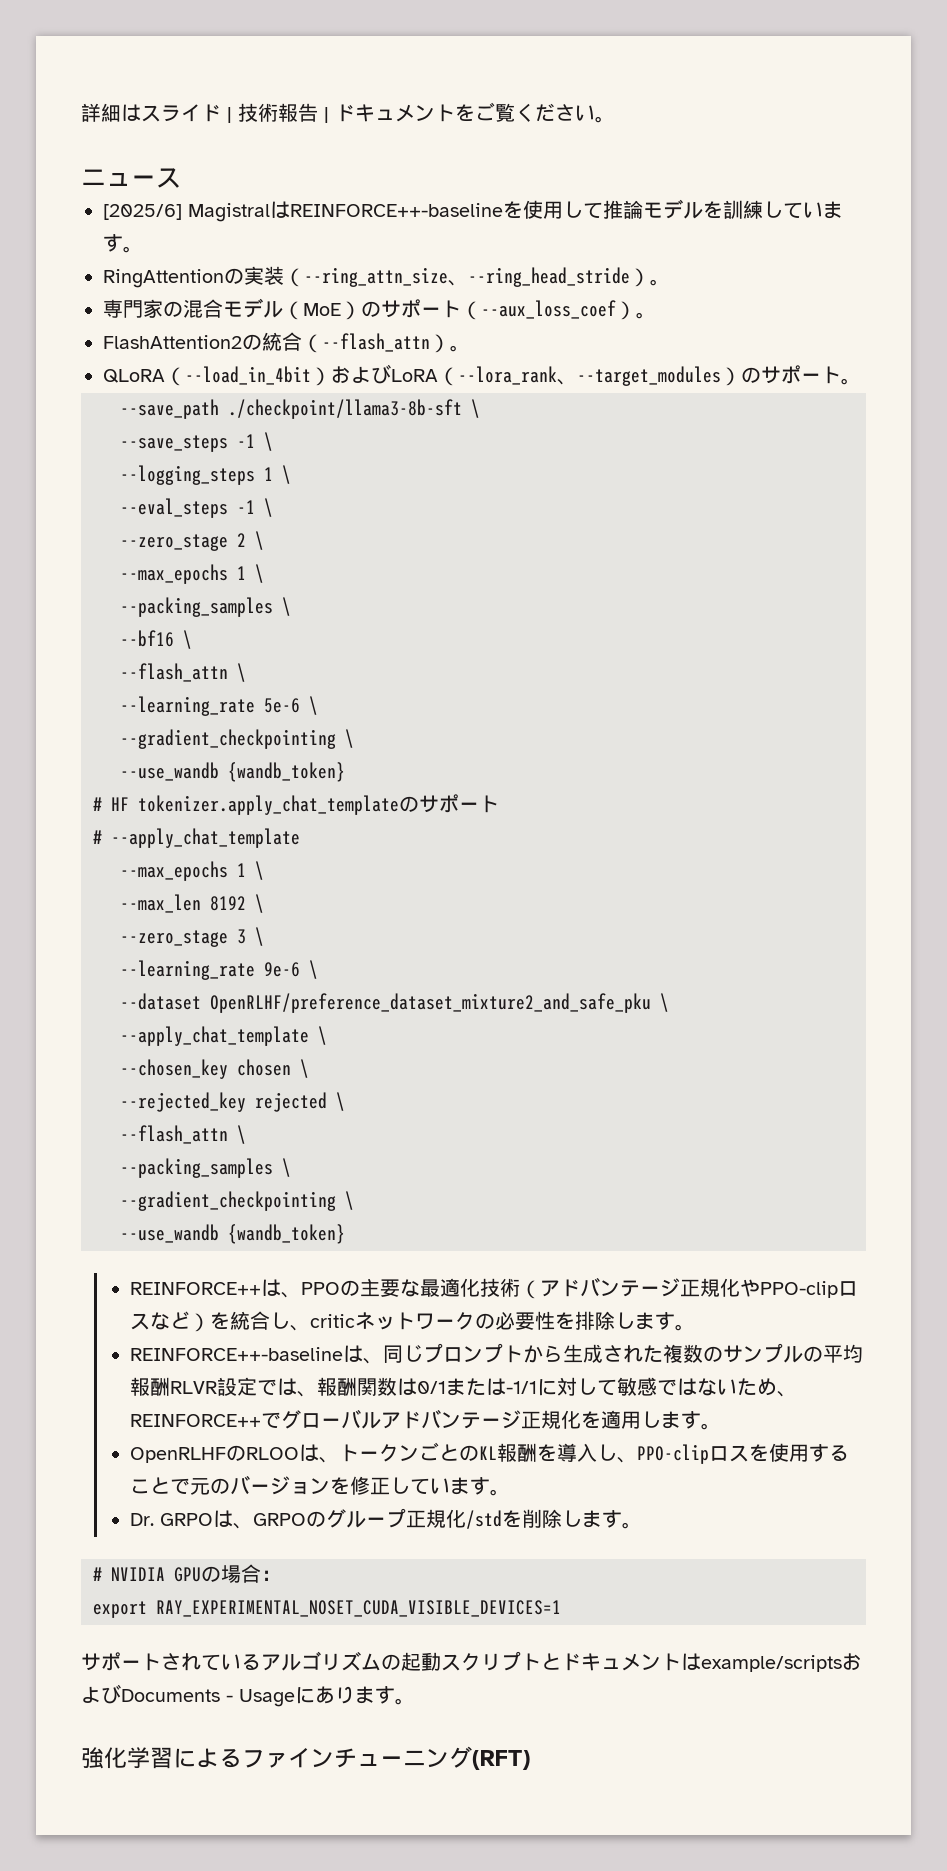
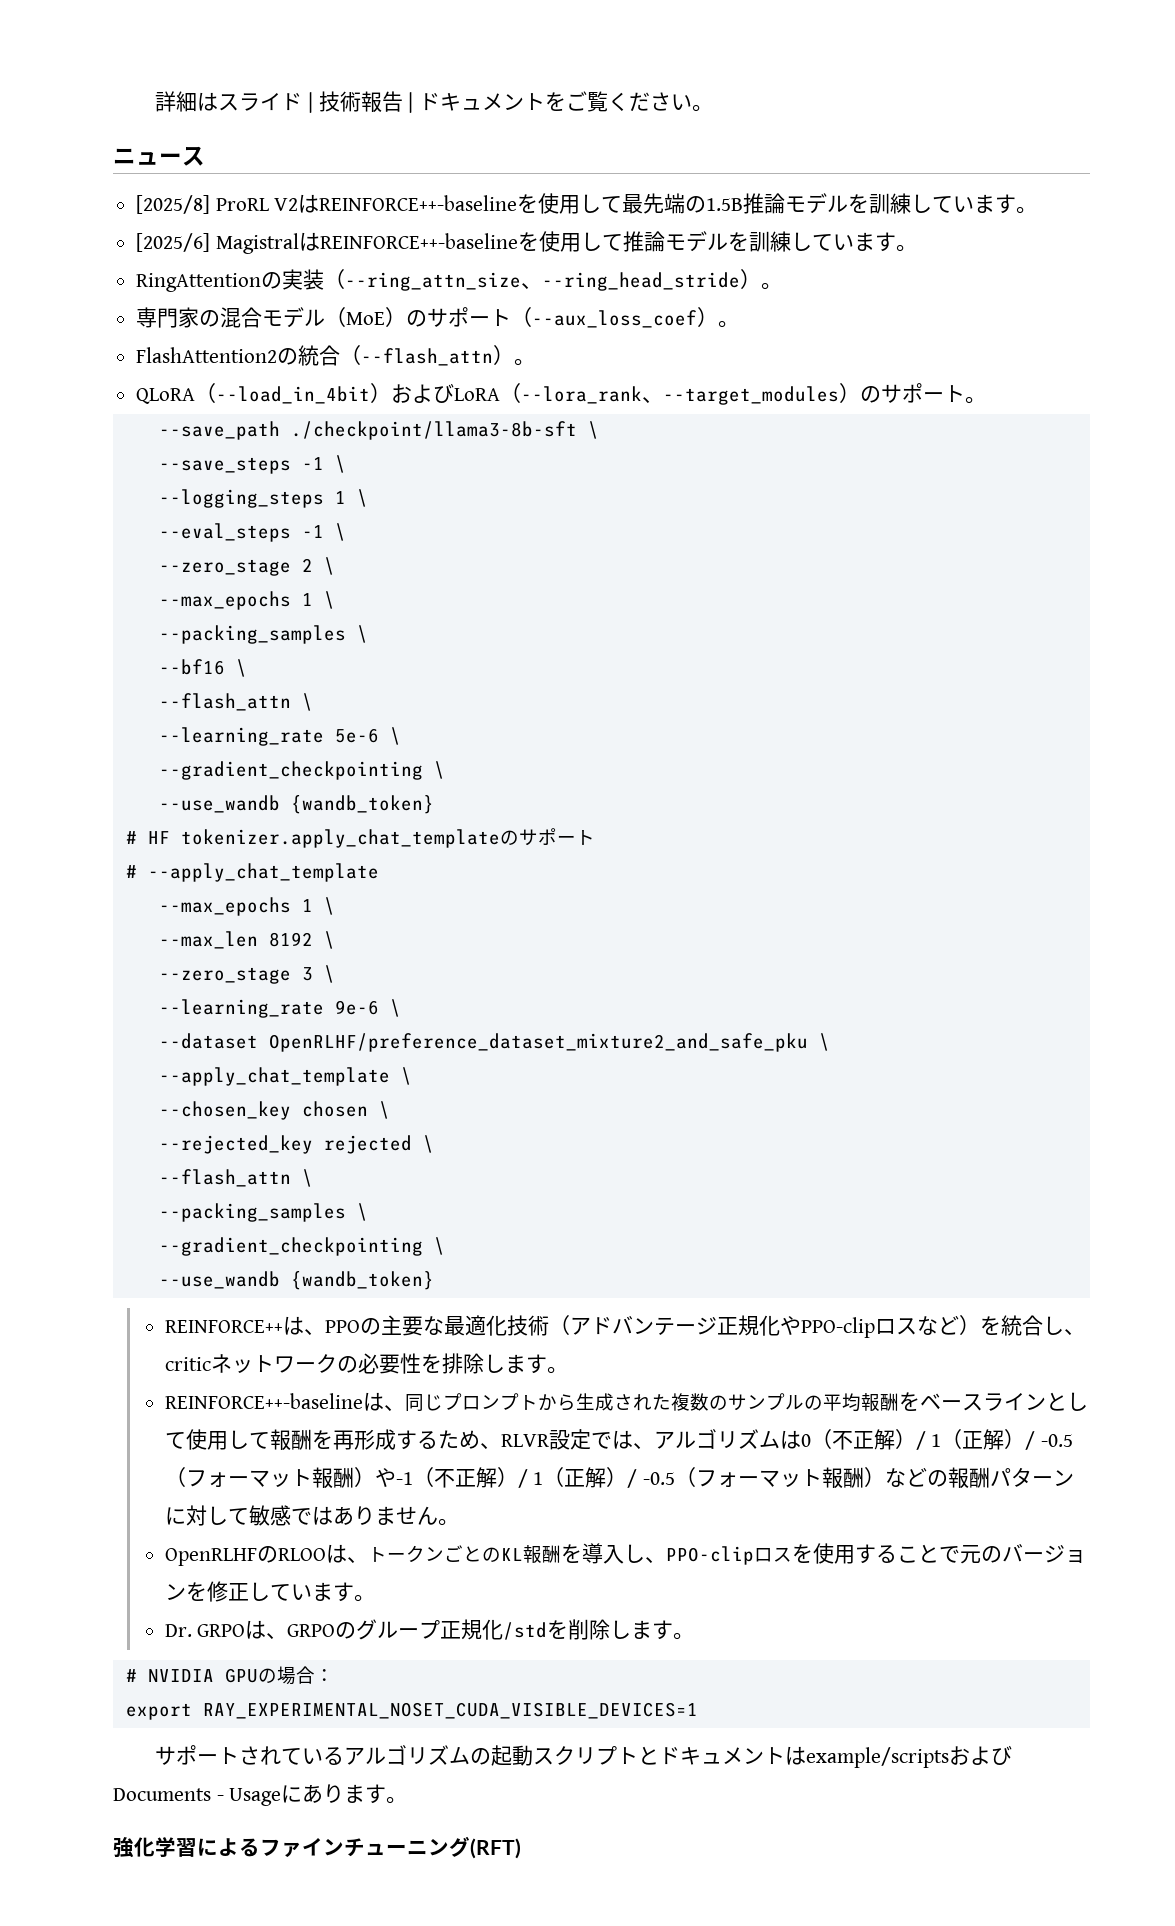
(181, 178) none -> [136,193,1038,214] // [2025/8] ProRL V2はREINFORCE++-baselineを使用して最先端の1.5B推論モデルを訓練しています。
[169,1377,797,1397] [129,1409,701,1429] RLVR設定では、報酬関数は0/1または-1/1に対して敏感ではないため、REINFORCE++でグローバルアドバンテージ正規化を適用します -> [898,1392,1088,1411] [164,1429,1074,1451] [164,1467,1075,1489] [164,1505,438,1526] をベースラインとして使用して報酬を再形成するため、RLVR設定では、アルゴリズムは0（不正解）/ 1（正解）/ -0.5（フォーマット報酬）や-1（不正解）/ 1（正解）/ -0.5（フォーマット報酬）などの報酬パターンに対して敏感ではありません

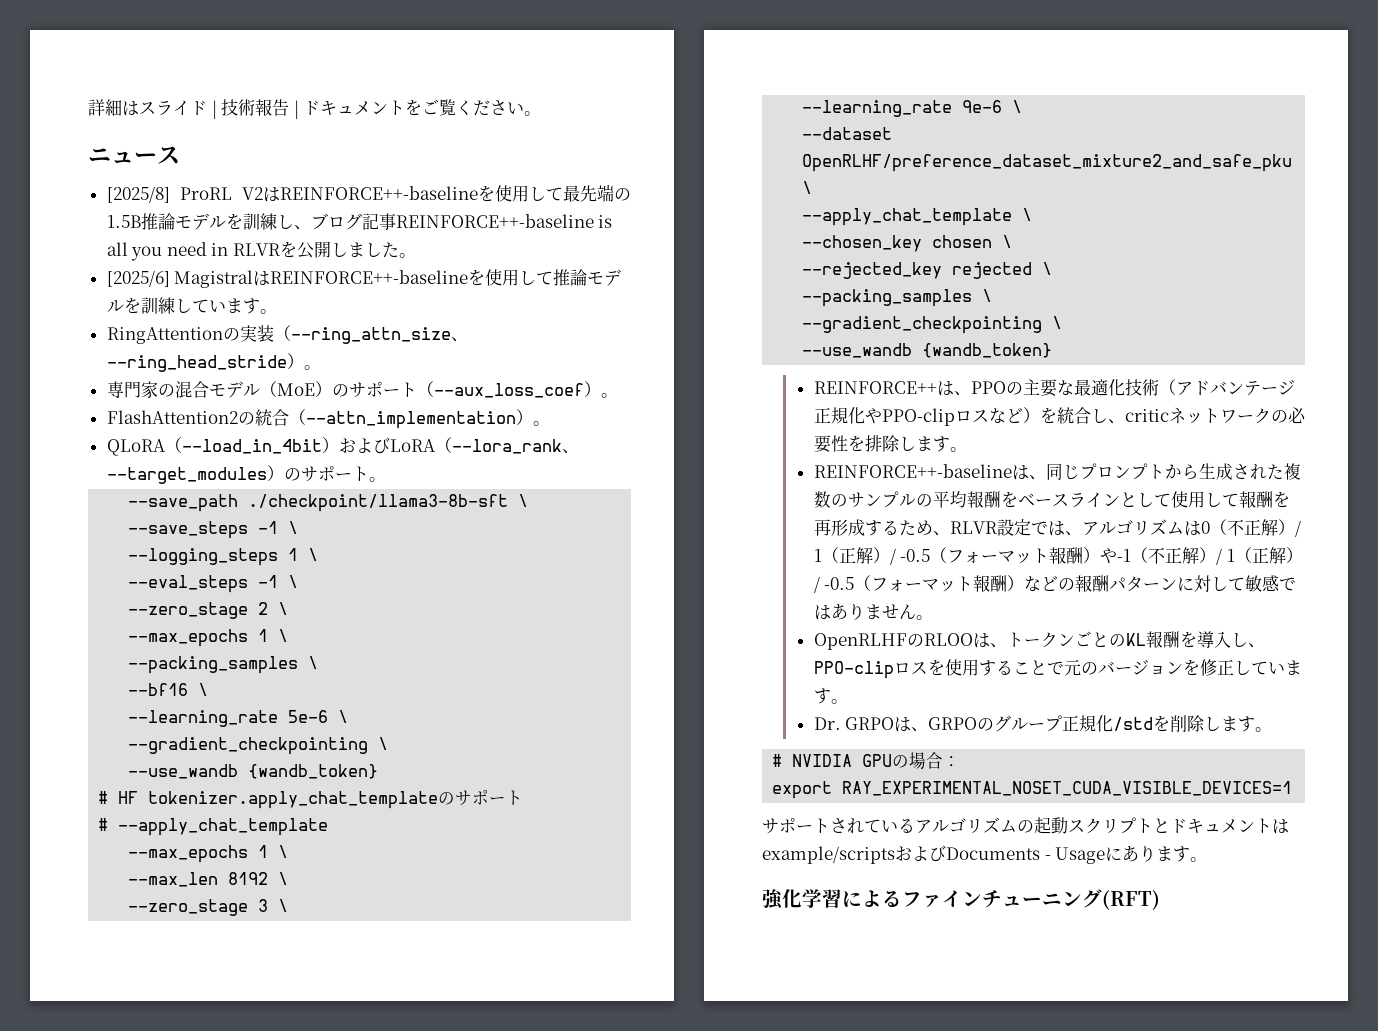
[932,194,1017,214] ています -> [293,213,613,230] [106,241,400,261] 、ブログ記事REINFORCE++-baseline is all you need in RLVRを公開しました
[361,348,494,366] --flash_attn -> [305,411,516,429] --attn_implementation
[158,693,313,711] // --flash_attn \ -> (209, 689) none
[158,1169,313,1187] // --flash_attn \ -> (1053, 268) none

